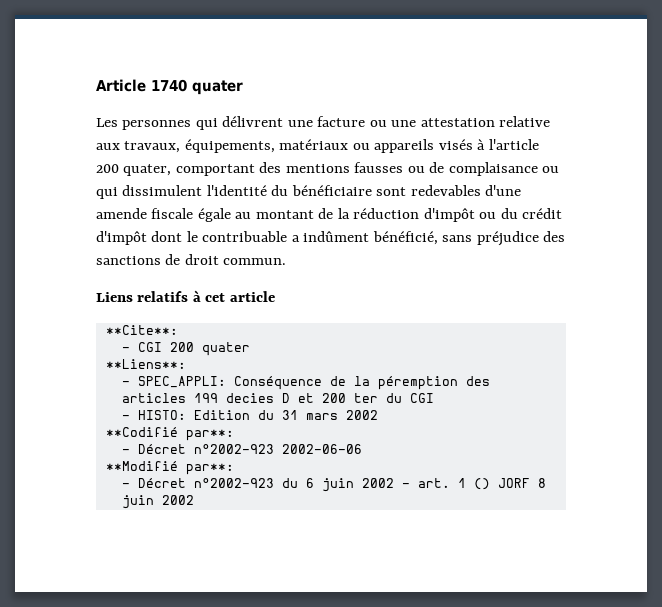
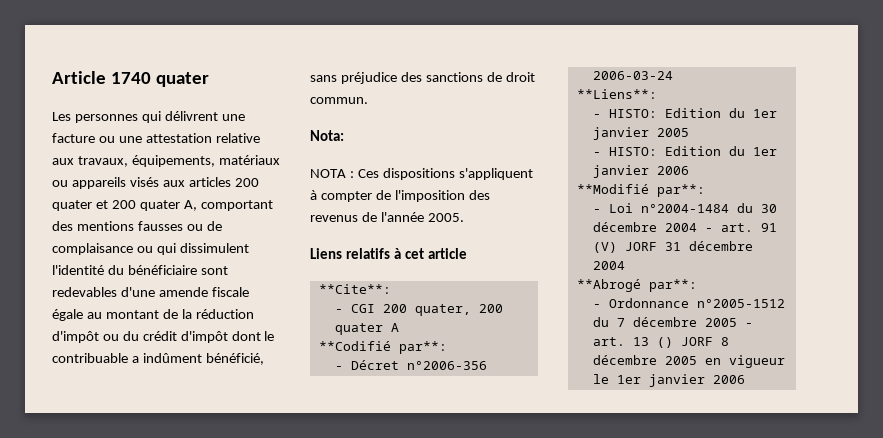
[477,139,539,150] [96,164,172,176] à l'article 200 quater, -> [162,177,259,187] [52,200,197,211] aux articles 200 quater et 200 quater A,
(287, 261) none -> [310,130,344,141] [310,168,533,180] [310,190,490,202] [310,212,464,222] // Nota: // NOTA : Ces dispositions s'appliquent à compter de l'imposition des revenus de l'année 2005.
[201,342,250,356] [105,359,186,369] [121,376,490,390] [121,393,434,403] [121,410,378,420] [105,427,234,441] [121,444,362,454] [105,461,234,475] [121,478,546,492] [121,495,194,509] quater // **Liens**: // - SPEC_APPLI: Conséquence de la péremption des articles 199 decies D et 200 ter du CGI // - HISTO: Edition du 31 mars 2002 // **Codifié par**: // - Décret n°2002-923 2002-06-06 // **Modifié par**: // - Décret n°2002-923 du 6 juin 2002 - art. 1 () JORF 8 juin 2002 -> [414,304,503,316] [334,323,399,335] [318,341,447,354] [334,360,487,370] [592,71,673,80] [576,89,657,99] [592,108,777,118] [592,127,689,140] [592,146,777,156] [592,165,689,178] [576,184,705,197] [592,203,777,213] [592,222,777,232] [592,241,753,253] [592,261,625,270] [576,279,697,292] [592,298,785,308] [592,317,753,327] [592,337,729,348] [592,355,785,368] [592,374,745,387] quater, 200 quater A // **Codifié par**: // - Décret n°2006-356 2006-03-24 // **Liens**: // - HISTO: Edition du 1er janvier 2005 // - HISTO: Edition du 1er janvier 2006 // **Modifié par**: // - Loi n°2004-1484 du 30 décembre 2004 - art. 91 (V) JORF 31 décembre 2004 // **Abrogé par**: // - Ordonnance n°2005-1512 du 7 décembre 2005 - art. 13 () JORF 8 décembre 2005 en vigueur le 1er janvier 2006

